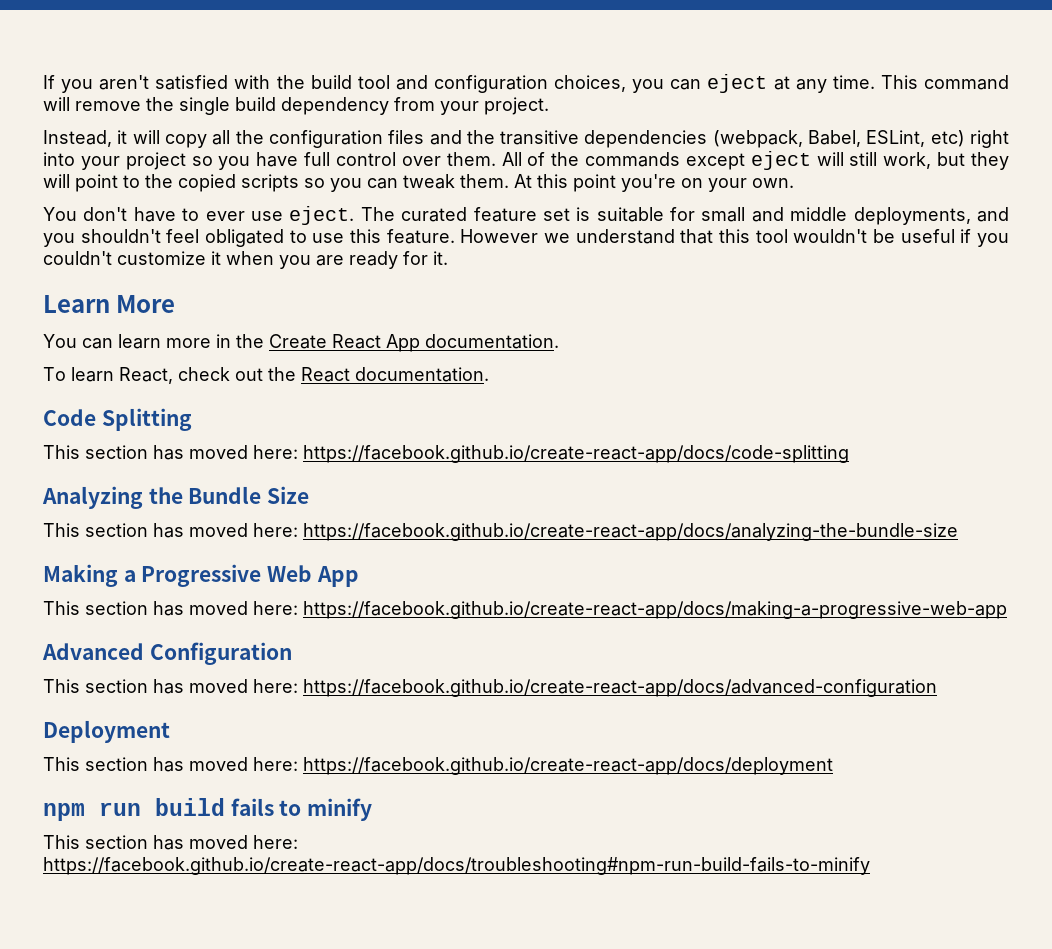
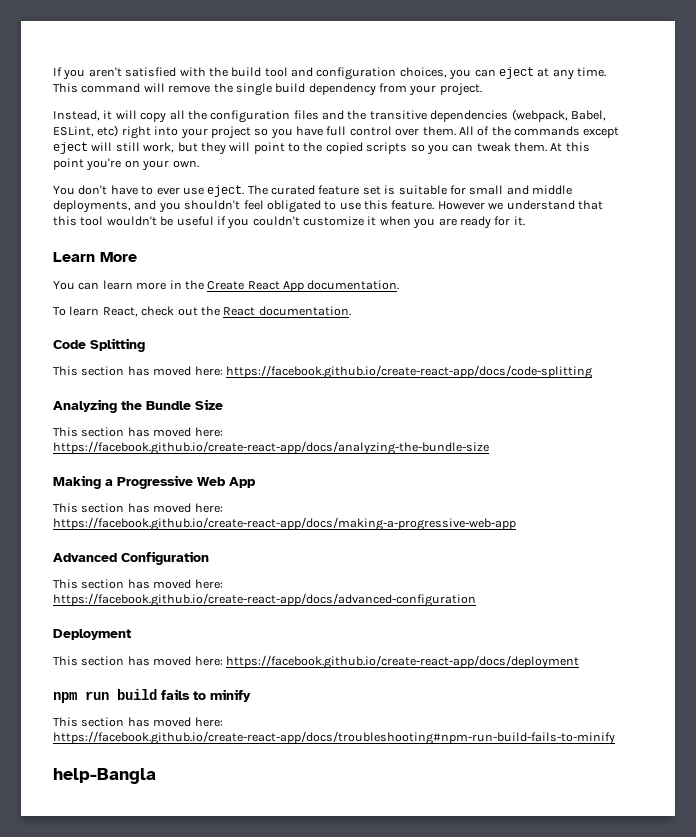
(870, 866) none -> [53,768,156,784] // help-Bangla

